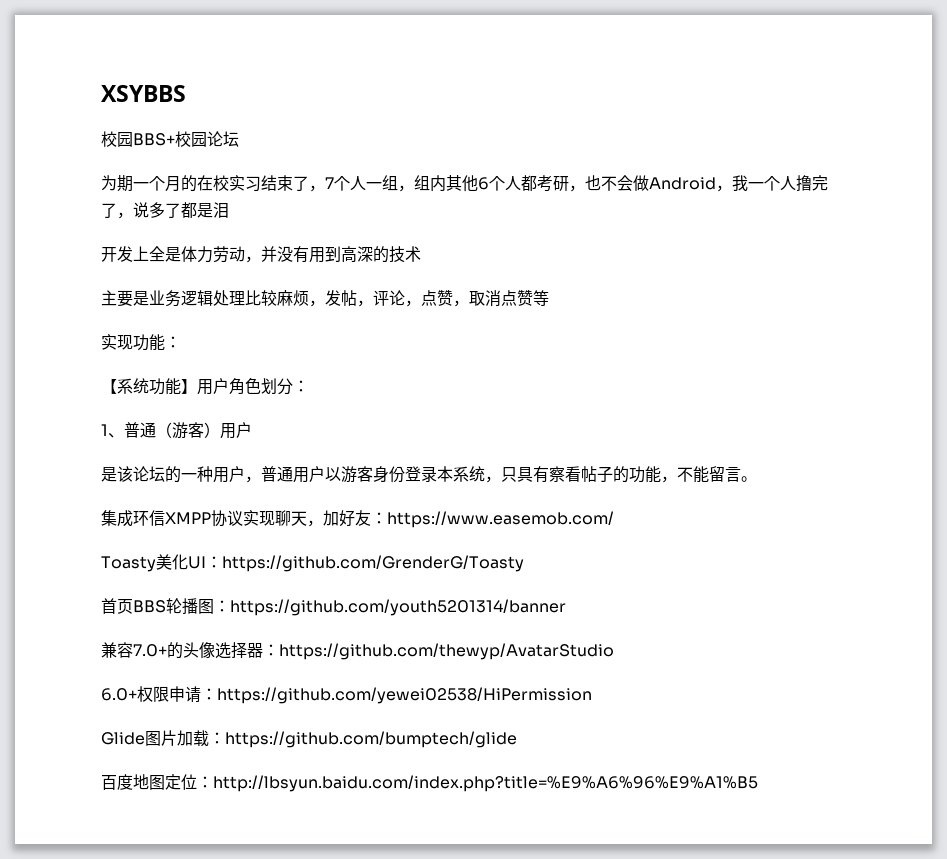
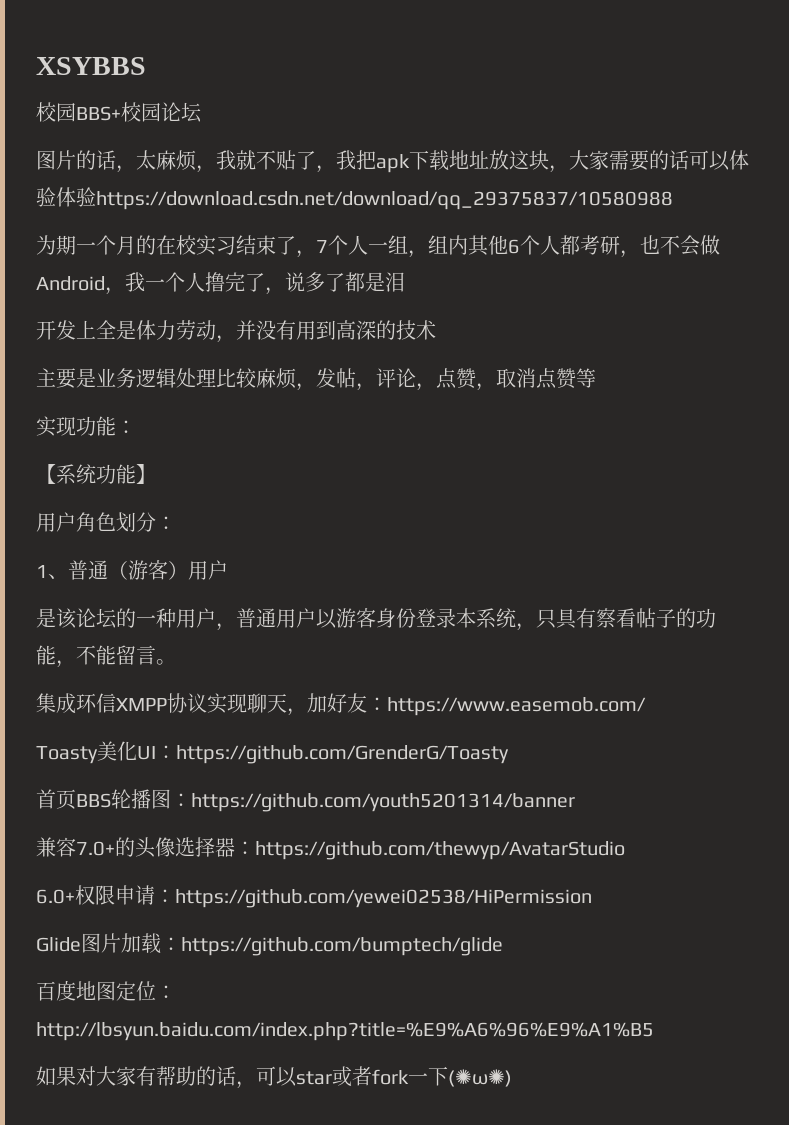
(239, 139) none -> [36,150,749,173] [36,187,673,210] // 图片的话，太麻烦，我就不贴了，我把apk下载地址放这块，大家需要的话可以体验体验https://download.csdn.net/download/qq_29375837/10580988
(197, 386) none -> (156, 474) //
(758, 783) none -> [36,1066,512,1089] // 如果对大家有帮助的话，可以star或者fork一下(✺ω✺)

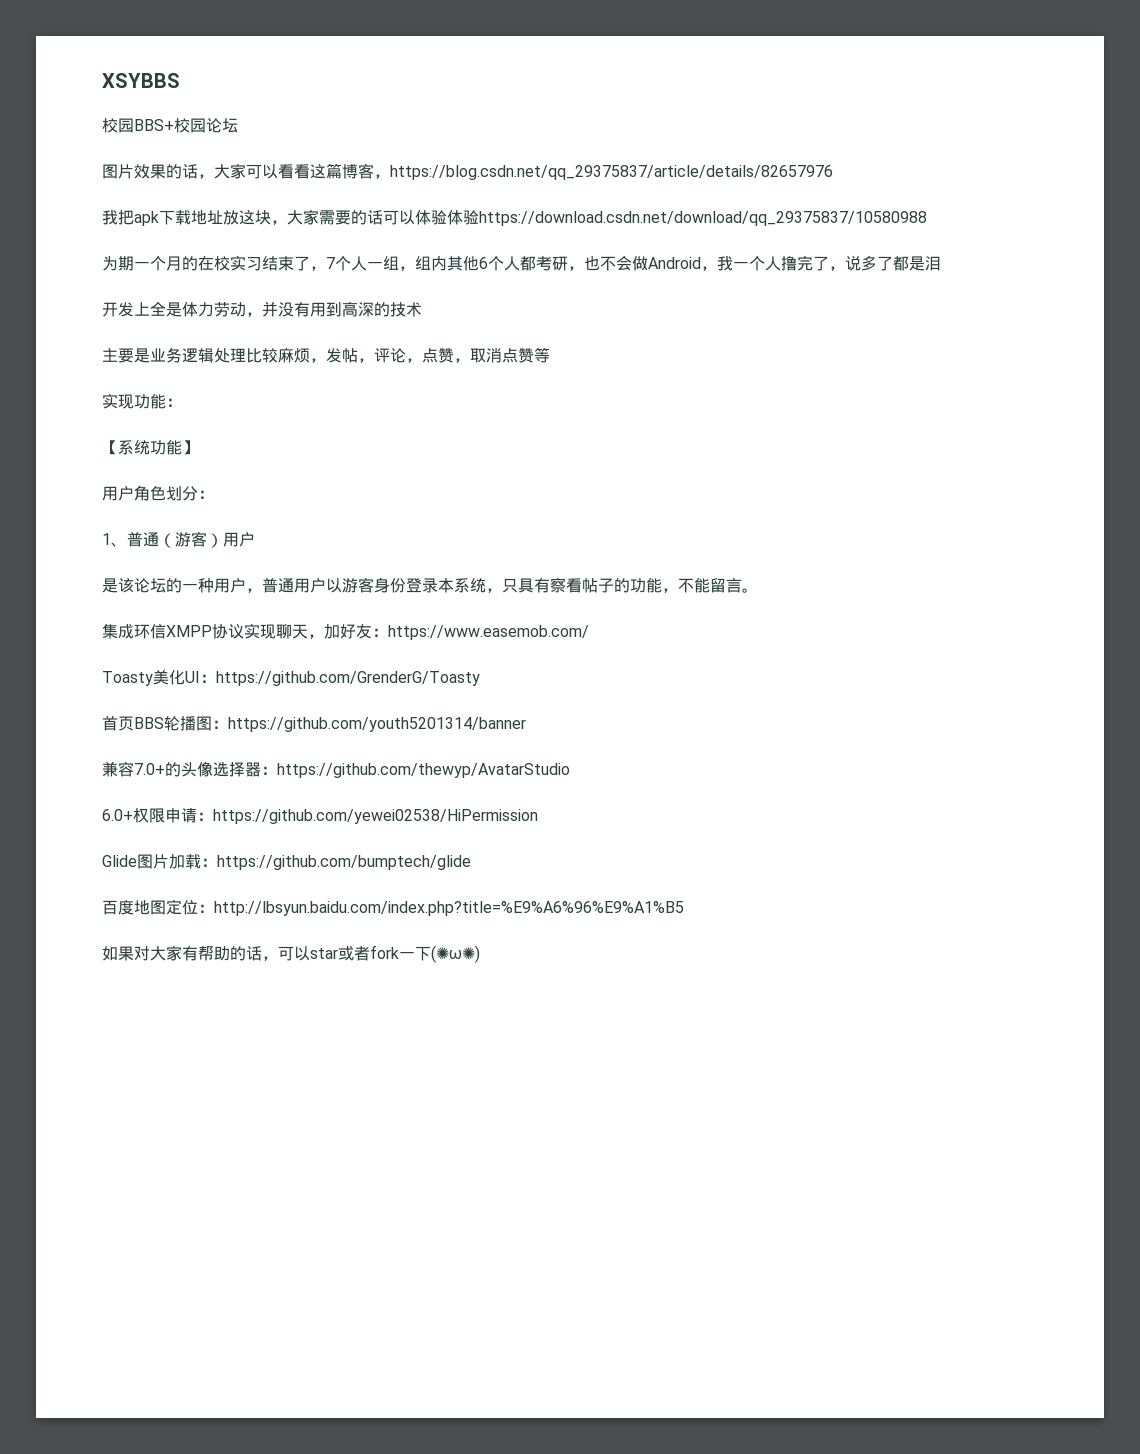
[76,150,336,173] 的话，太麻烦，我就不贴了， -> [134,163,833,180] 效果的话，大家可以看看这篇博客，https://blog.csdn.net/qq_29375837/article/details/82657976 //

